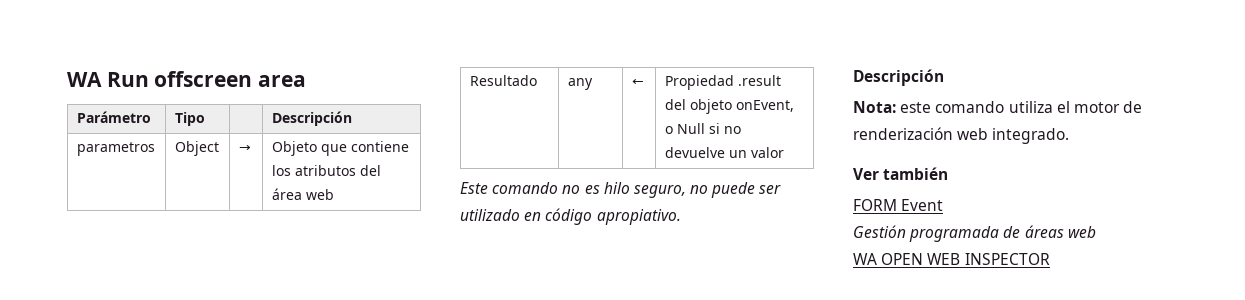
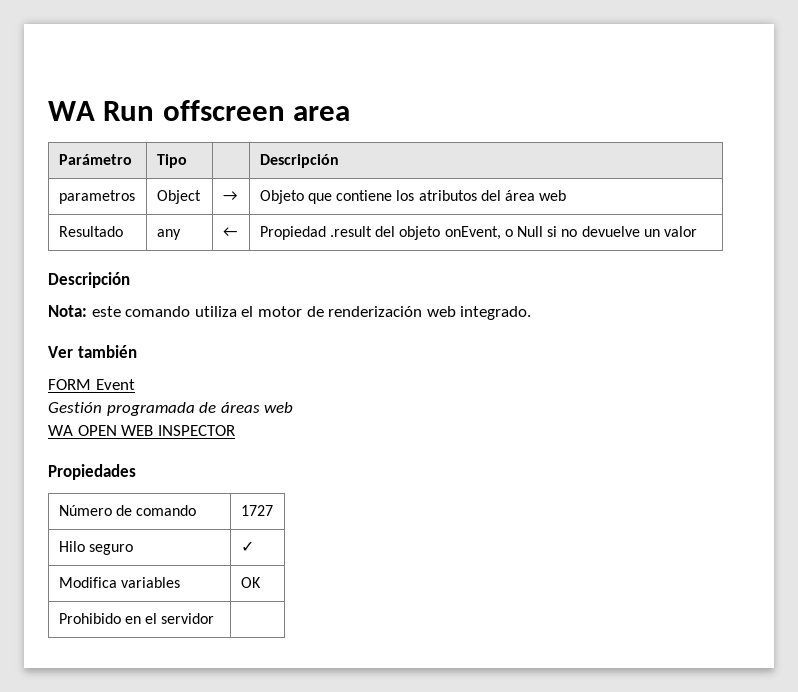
[460,182,782,198] [460,208,681,225] // Este comando no es hilo seguro, no puede ser utilizado en código apropiativo. -> (697, 231) none
(1050, 259) none -> [48,464,136,480] [58,505,197,516] [240,505,273,516] [58,541,134,555] [240,541,254,552] [58,577,181,588] [240,577,261,588] [58,613,215,624] // Propiedades // Número de comando | 1727 // Hilo seguro | ✓ // Modifica variables | OK // Prohibido en el servidor |

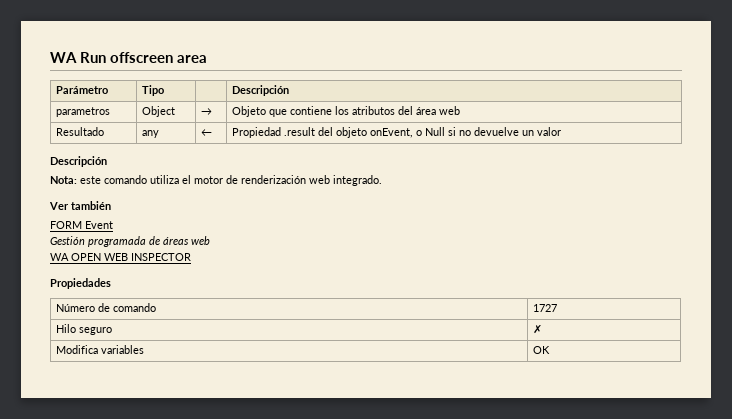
[240,541,254,552] ✓ -> [532,324,542,334] ✗
[58,613,215,624] // Prohibido en el servidor | -> (550, 350) none

